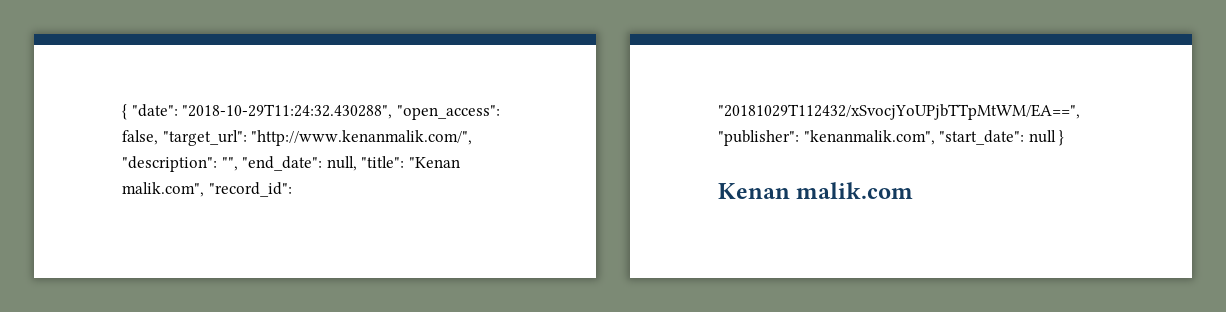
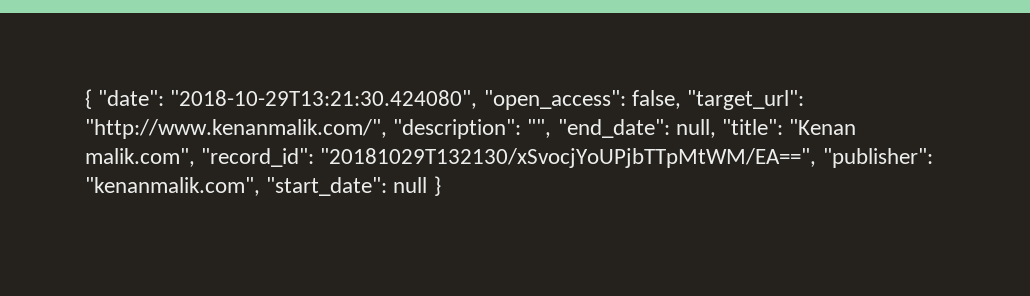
[182,104,393,119] "2018-10-29T11:24:32.430288", -> [170,90,478,109] "2018-10-29T13:21:30.424080",
[718,104,1080,120] "20181029T112432/xSvocjYoUPjbTTpMtWM/EA==", -> [320,148,817,168] "20181029T132130/xSvocjYoUPjbTTpMtWM/EA==",
[718,182,914,199] // Kenan malik.com -> (441, 186) none

